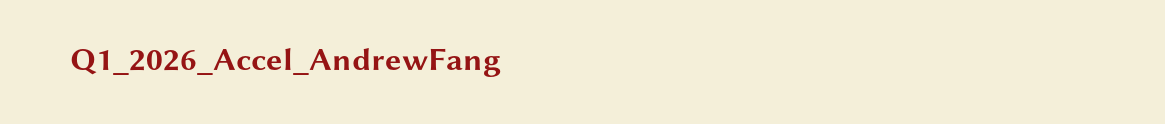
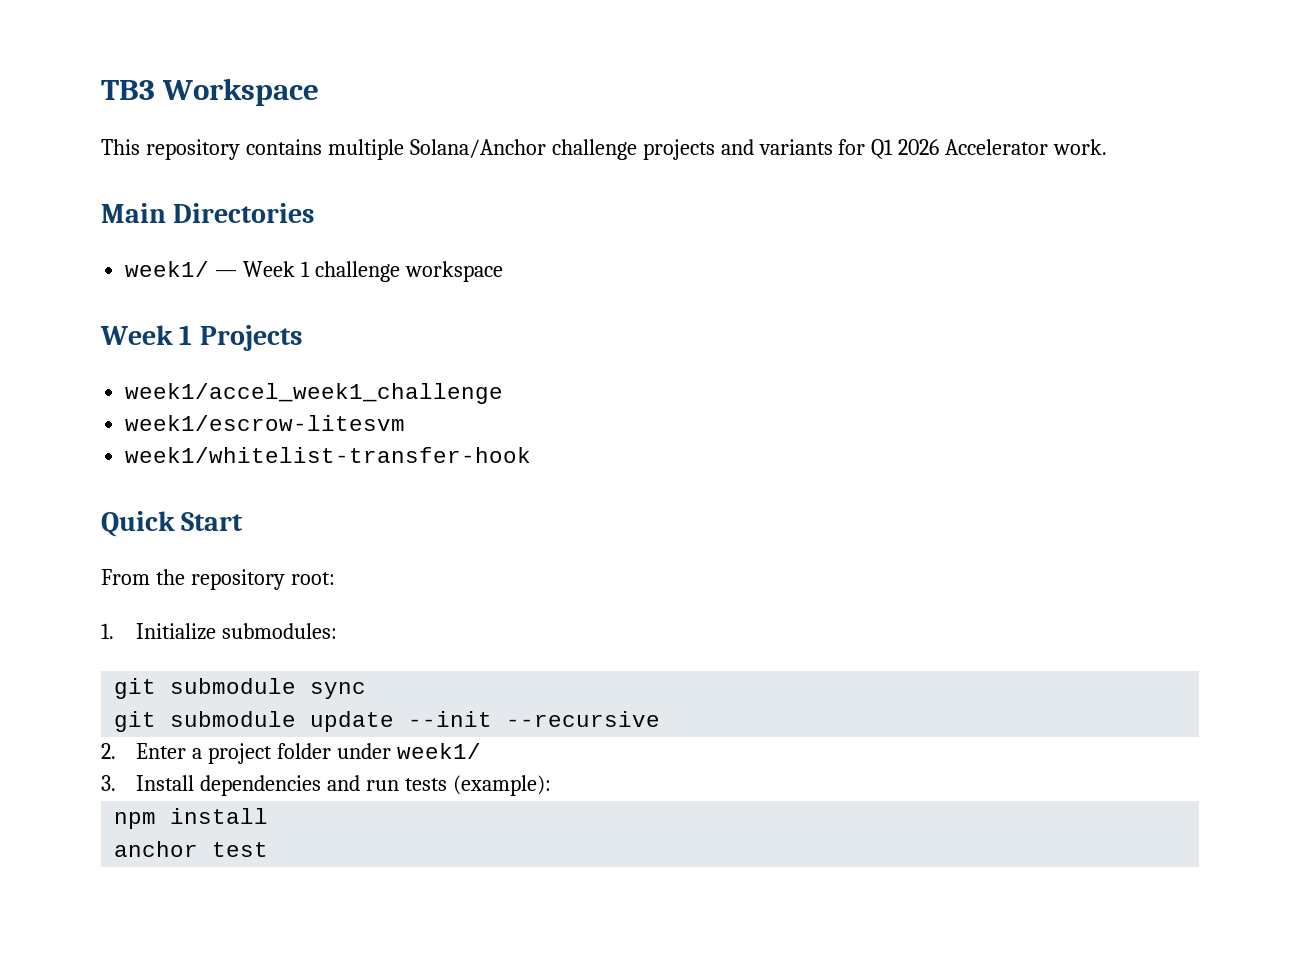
[70,48,501,77] Q1_2026_Accel_AndrewFang -> [101,78,320,106] [101,139,1108,160] [101,203,315,223] [125,261,503,282] [100,325,302,351] [125,383,504,404] [125,415,406,431] [125,447,532,463] [101,511,244,537] [101,569,335,590] [101,623,338,640] [114,678,367,699] [114,711,661,732] [101,743,481,764] [101,775,551,796] [114,808,269,829] [114,841,269,857] TB3 Workspace // This repository contains multiple Solana/Anchor challenge projects and variants for Q1 2026 Accelerator work. // Main Directories // week1/ — Week 1 challenge workspace // Week 1 Projects // week1/accel_week1_challenge // week1/escrow-litesvm // week1/whitelist-transfer-hook // Quick Start // From the repository root: // 1. Initialize submodules: // git submodule sync // git submodule update --init --recursive // 2. Enter a project folder under week1/ // 3. Install dependencies and run tests (example): // npm install // anchor test

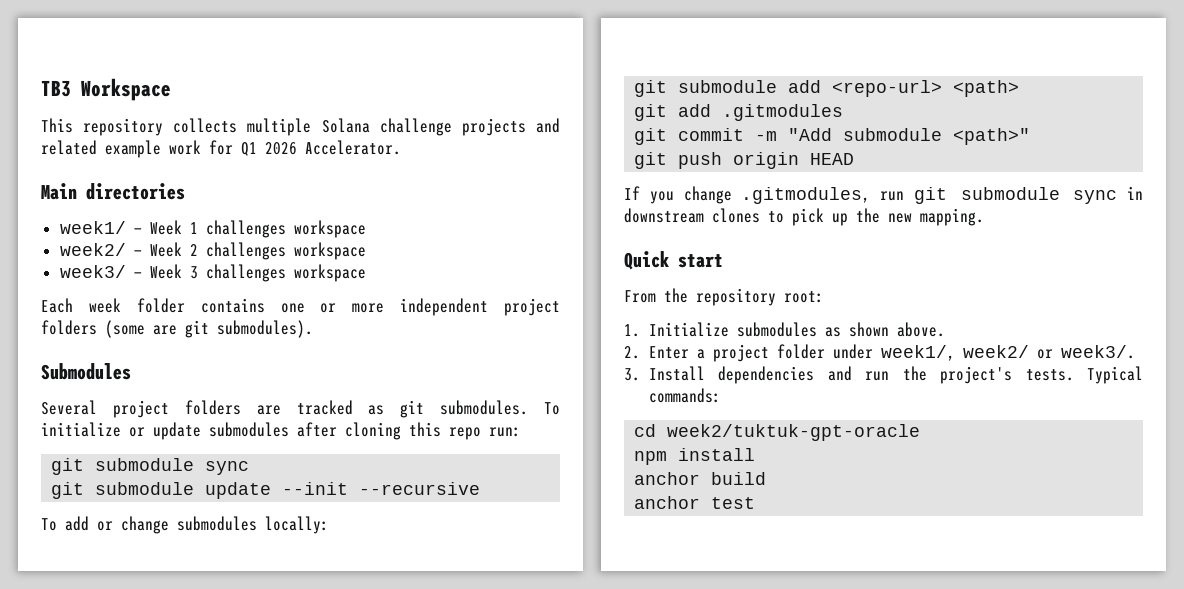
[245,139,833,160] contains multiple Solana/Anchor challenge projects and variants -> [173,118,561,136] [41,140,201,158] collects multiple Solana challenge projects and related example work
[945,139,1108,155] Accelerator work. -> [305,140,401,155] Accelerator.
[173,203,315,223] Directories -> [86,183,185,200] directories
[314,261,503,282] [100,325,302,351] [125,383,504,404] [125,415,406,431] [125,447,532,463] [101,511,244,537] [101,569,335,590] [101,623,338,640] challenge workspace // Week 1 Projects // week1/accel_week1_challenge // week1/escrow-litesvm // week1/whitelist-transfer-hook // Quick Start // From the repository root: // 1. Initialize submodules: -> [205,220,366,238] [59,242,366,260] [59,264,366,282] [41,298,560,316] [41,320,313,338] [41,363,131,380] [41,400,560,418] [41,422,521,440] challenges workspace // week2/ — Week 2 challenges workspace // week3/ — Week 3 challenges workspace // Each week folder contains one or more independent project folders (some are git submodules). // Submodules // Several project folders are tracked as git submodules. To initialize or update submodules after cloning this repo run:
(661, 719) none -> [41,516,329,534] [634,80,1020,97] [634,104,844,121] [634,128,1031,145] [634,152,855,169] [624,186,1143,204] [624,208,984,226] [624,251,723,270] [624,288,824,306] [624,322,945,337] // To add or change submodules locally: // git submodule add <repo-url> <path> // git add .gitmodules // git commit -m "Add submodule <path>" // git push origin HEAD // If you change .gitmodules, run git submodule sync in downstream clones to pick up the new mapping. // Quick start // From the repository root: // 1. Initialize submodules as shown above.
[396,743,481,759] week1/ -> [880,345,1135,361] week1/, week2/ or week3/.
[404,775,551,796] tests (example): -> [902,366,1143,384] [648,388,721,403] [634,424,921,441] the project's tests. Typical commands: // cd week2/tuktuk-gpt-oracle
(269, 816) none -> [634,472,767,485] // anchor build

